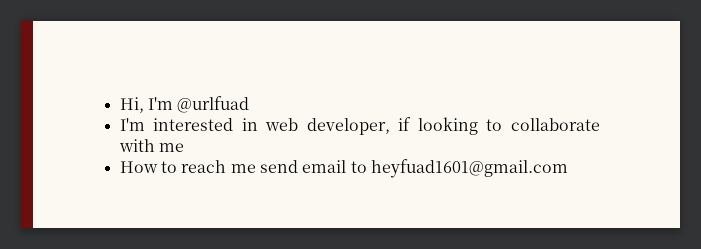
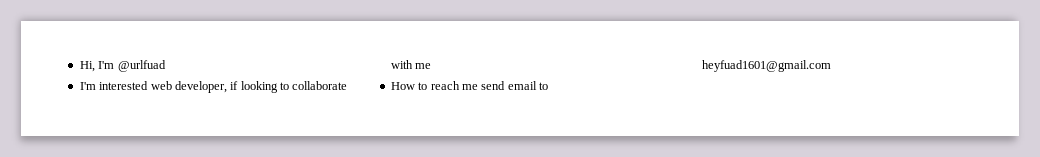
[241,118,258,131] in -> (149, 85) none

